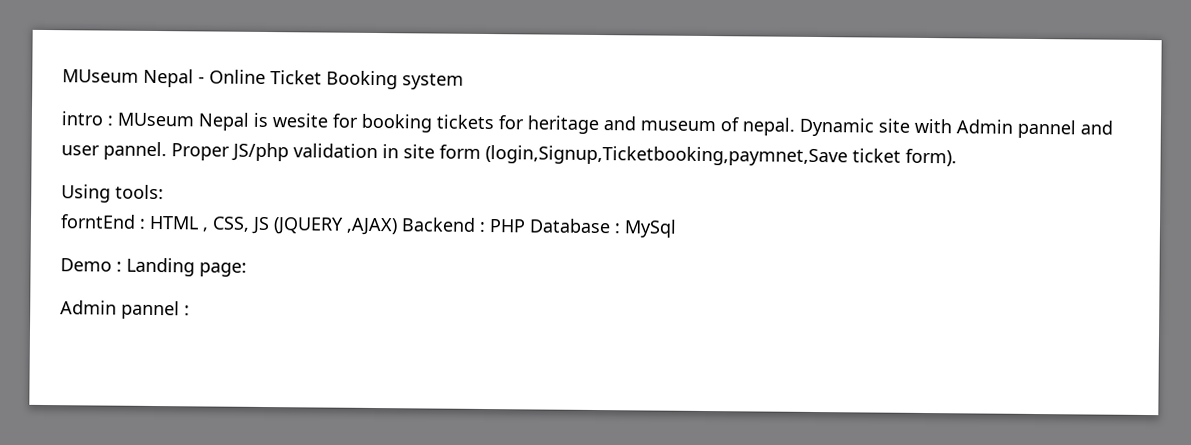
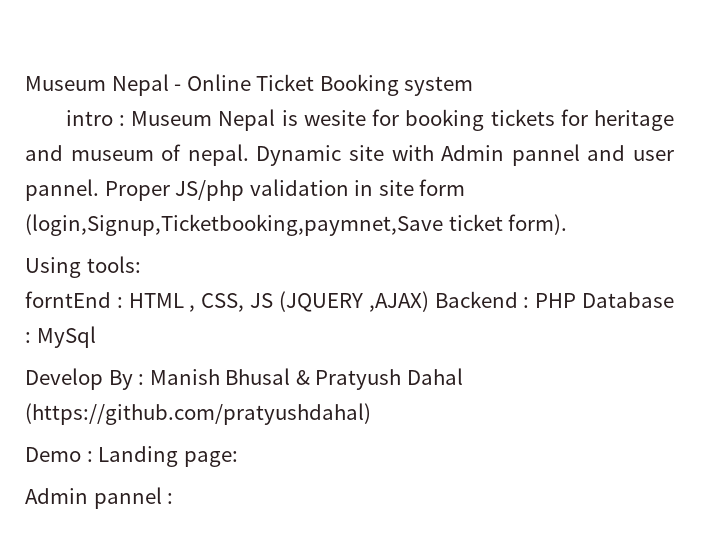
[62,69,139,83] MUseum -> [25,76,106,91] Museum
[117,112,194,127] MUseum -> [131,111,213,126] Museum
(677, 228) none -> [25,368,463,390] [25,403,371,425] // Develop By : Manish Bhusal & Pratyush Dahal (https://github.com/pratyushdahal)

